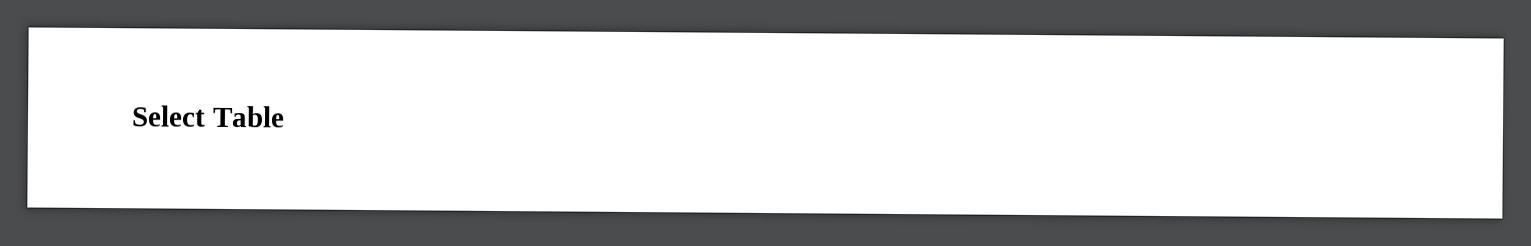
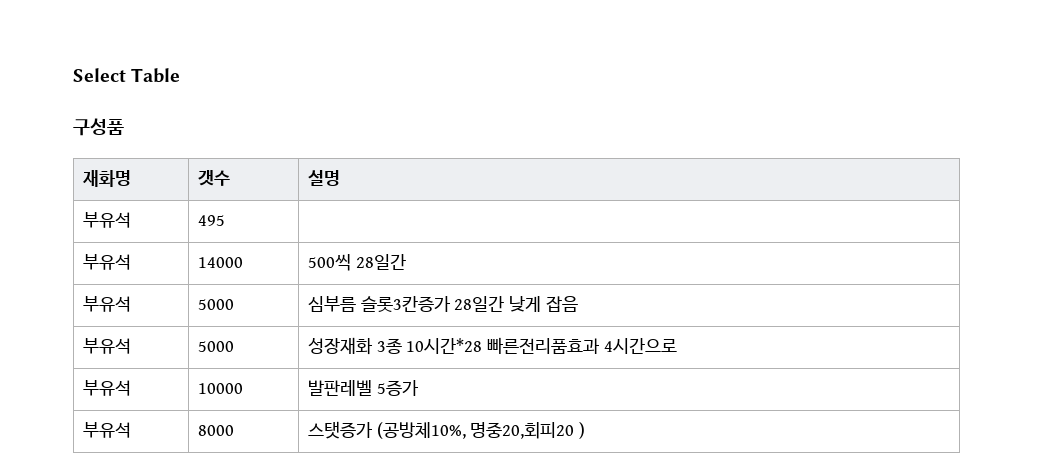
(285, 116) none -> [73,118,124,136] [83,170,132,187] [198,170,231,186] [308,170,341,186] [83,212,132,228] [198,215,226,226] [83,254,132,270] [198,257,244,268] [308,254,406,271] [83,296,132,312] [198,299,235,310] [308,295,578,312] [83,338,132,354] [198,341,235,352] [308,337,677,355] [83,380,132,396] [198,383,244,394] [308,380,419,396] [83,422,132,438] [198,425,235,436] [308,421,586,439] // 구성품 // 재화명 | 갯수 | 설명 // 부유석 | 495 | // 부유석 | 14000 | 500씩 28일간 // 부유석 | 5000 | 심부름 슬롯3칸증가 28일간 낮게 잡음 // 부유석 | 5000 | 성장재화 3종 10시간*28 빠른전리품효과 4시간으로 // 부유석 | 10000 | 발판레벨 5증가 // 부유석 | 8000 | 스탯증가 (공방체10%, 명중20,회피20 )

